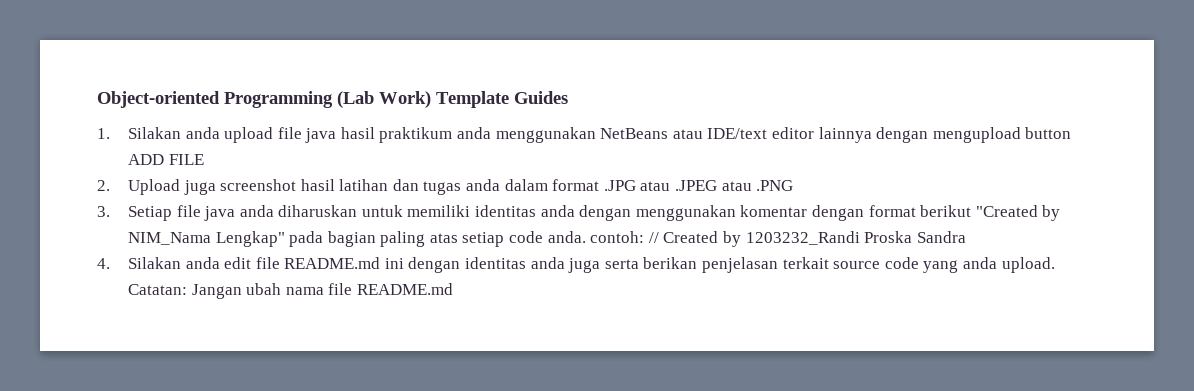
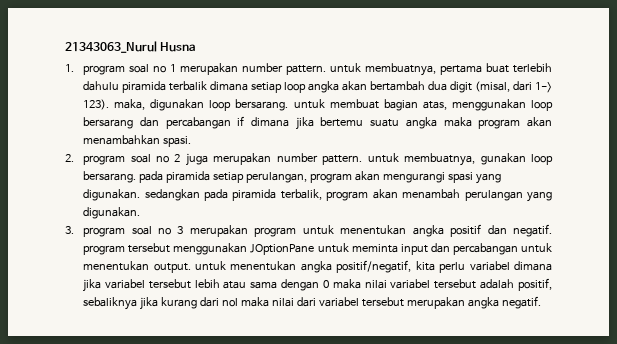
[97,91,568,108] [97,127,1072,143] [127,154,204,165] [97,179,794,195] [97,205,1061,221] [127,231,966,247] [97,257,1055,273] [127,283,453,299] Object-oriented Programming (Lab Work) Template Guides // 1. Silakan anda upload file java hasil praktikum anda menggunakan NetBeans atau IDE/text editor lainnya dengan mengupload button ADD FILE // 2. Upload juga screenshot hasil latihan dan tugas anda dalam format .JPG atau .JPEG atau .PNG // 3. Setiap file java anda diharuskan untuk memiliki identitas anda dengan menggunakan komentar dengan format berikut "Created by NIM_Nama Lengkap" pada bagian paling atas setiap code anda. contoh: // Created by 1203232_Randi Proska Sandra // 4. Silakan anda edit file README.md ini dengan identitas anda juga serta berikan penjelasan terkait source code yang anda upload. Catatan: Jangan ubah nama file README.md -> [65,41,197,53] [65,63,552,76] [83,81,552,93] [83,99,553,111] [83,116,552,130] [83,135,192,147] [65,153,553,166] [83,171,501,184] [83,189,552,202] [83,207,141,219] [65,224,552,237] [83,243,552,255] [83,260,552,273] [83,278,552,292] [83,296,541,310] 21343063_Nurul Husna // 1. program soal no 1 merupakan number pattern. untuk membuatnya, pertama buat terlebih dahulu piramida terbalik dimana setiap loop angka akan bertambah dua digit (misal, dari 1-> 123). maka, digunakan loop bersarang. untuk membuat bagian atas, menggunakan loop bersarang dan percabangan if dimana jika bertemu suatu angka maka program akan menambahkan spasi. // 2. program soal no 2 juga merupakan number pattern. untuk membuatnya, gunakan loop bersarang. pada piramida setiap perulangan, program akan mengurangi spasi yang digunakan. sedangkan pada piramida terbalik, program akan menambah perulangan yang digunakan. // 3. program soal no 3 merupakan program untuk menentukan angka positif dan negatif. program tersebut menggunakan JOptionPane untuk meminta input dan percabangan untuk menentukan output. untuk menentukan angka positif/negatif, kita perlu variabel dimana jika variabel tersebut lebih atau sama dengan 0 maka nilai variabel tersebut adalah positif, sebaliknya jika kurang dari nol maka nilai dari variabel tersebut merupakan angka negatif.

